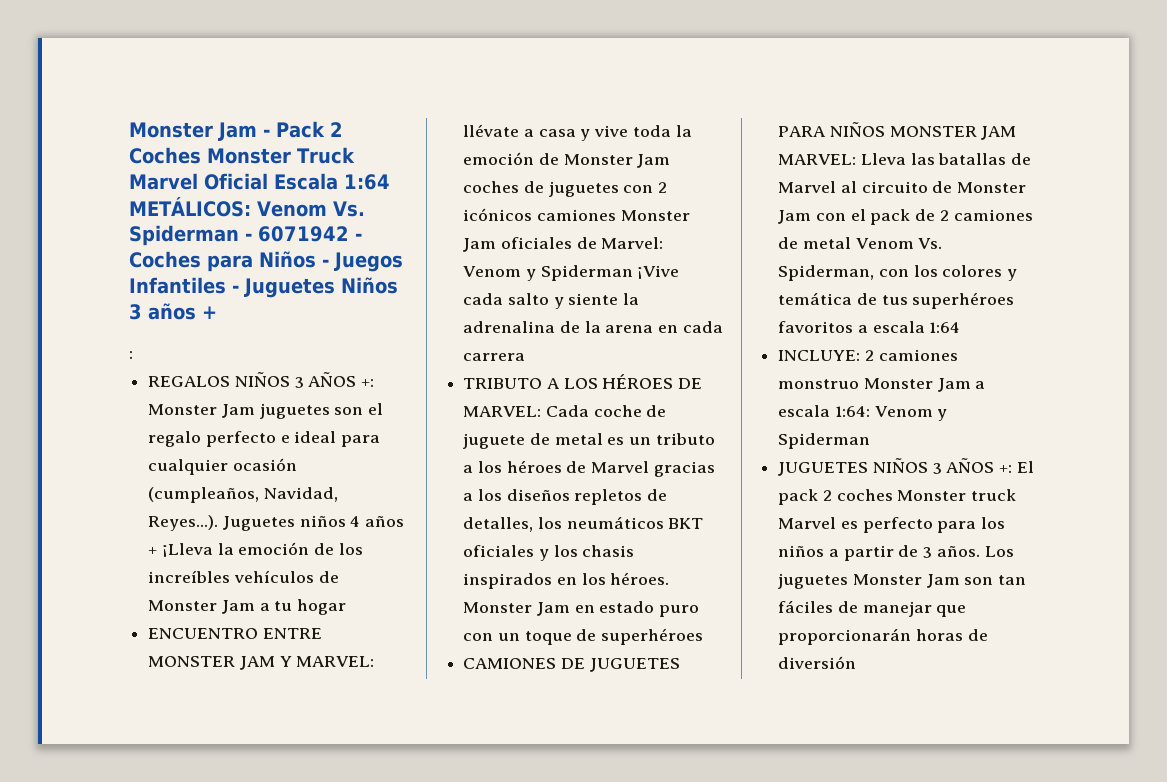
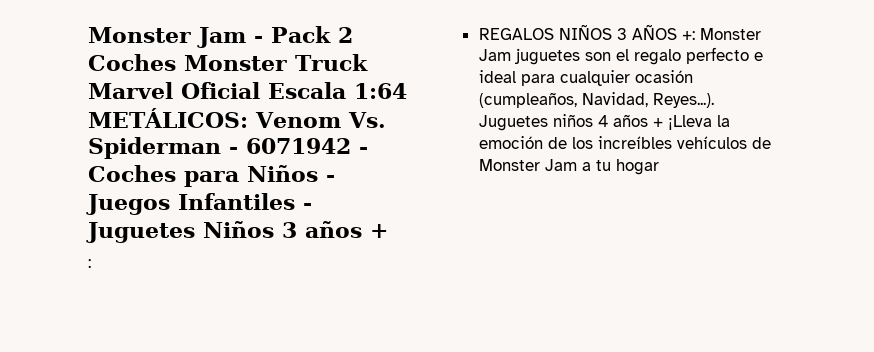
[148,628,322,639] [148,656,375,670] [463,124,692,141] [463,152,671,168] [463,181,668,197] [463,208,690,221] [463,237,664,252] [463,265,680,281] [463,293,640,309] [463,321,723,333] [463,353,526,361] [463,374,703,389] [463,405,667,417] [463,433,715,449] [463,460,715,477] [463,489,668,505] [463,516,704,532] [463,545,635,561] [463,572,670,589] [463,601,700,617] [463,628,704,645] [463,658,680,672] [778,122,1017,140] [778,153,1032,165] [778,181,1027,193] [778,209,1033,225] [778,237,943,249] [778,265,1018,281] [778,292,1015,309] [778,321,961,333] [778,349,958,361] [778,378,986,392] [778,405,948,421] [778,433,871,449] [778,458,1034,476] [778,489,1017,505] [778,517,1006,533] [778,545,1014,561] [778,573,1027,589] [778,600,967,617] [778,628,988,645] [778,656,857,669] // ENCUENTRO ENTRE MONSTER JAM Y MARVEL: llévate a casa y vive toda la emoción de Monster Jam coches de juguetes con 2 icónicos camiones Monster Jam oficiales de Marvel: Venom y Spiderman ¡Vive cada salto y siente la adrenalina de la arena en cada carrera // TRIBUTO A LOS HÉROES DE MARVEL: Cada coche de juguete de metal es un tributo a los héroes de Marvel gracias a los diseños repletos de detalles, los neumáticos BKT oficiales y los chasis inspirados en los héroes. Monster Jam en estado puro con un toque de superhéroes // CAMIONES DE JUGUETES PARA NIÑOS MONSTER JAM MARVEL: Lleva las batallas de Marvel al circuito de Monster Jam con el pack de 2 camiones de metal Venom Vs. Spiderman, con los colores y temática de tus superhéroes favoritos a escala 1:64 // INCLUYE: 2 camiones monstruo Monster Jam a escala 1:64: Venom y Spiderman // JUGUETES NIÑOS 3 AÑOS +: El pack 2 coches Monster truck Marvel es perfecto para los niños a partir de 3 años. Los juguetes Monster Jam son tan fáciles de manejar que proporcionarán horas de diversión -> (659, 167) none

